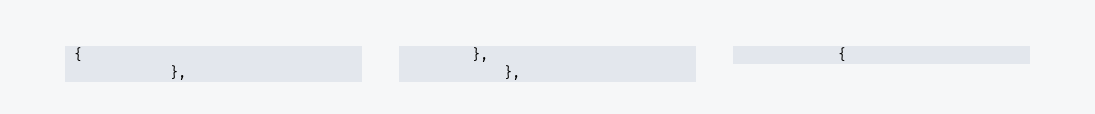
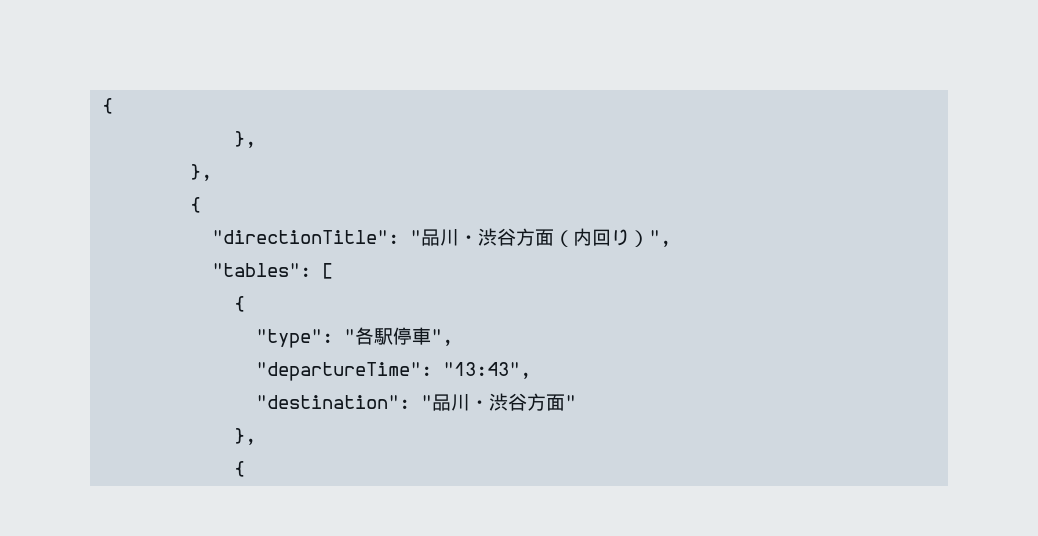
(488, 54) none -> [190,197,201,213] [212,228,671,247] [212,263,333,279] [234,296,245,312] [256,327,453,348] [256,362,531,381] [256,393,576,411] // { // "directionTitle": "品川・渋谷方面（内回り）", // "tables": [ // { // "type": "各駅停車", // "departureTime": "13:43", // "destination": "品川・渋谷方面"

